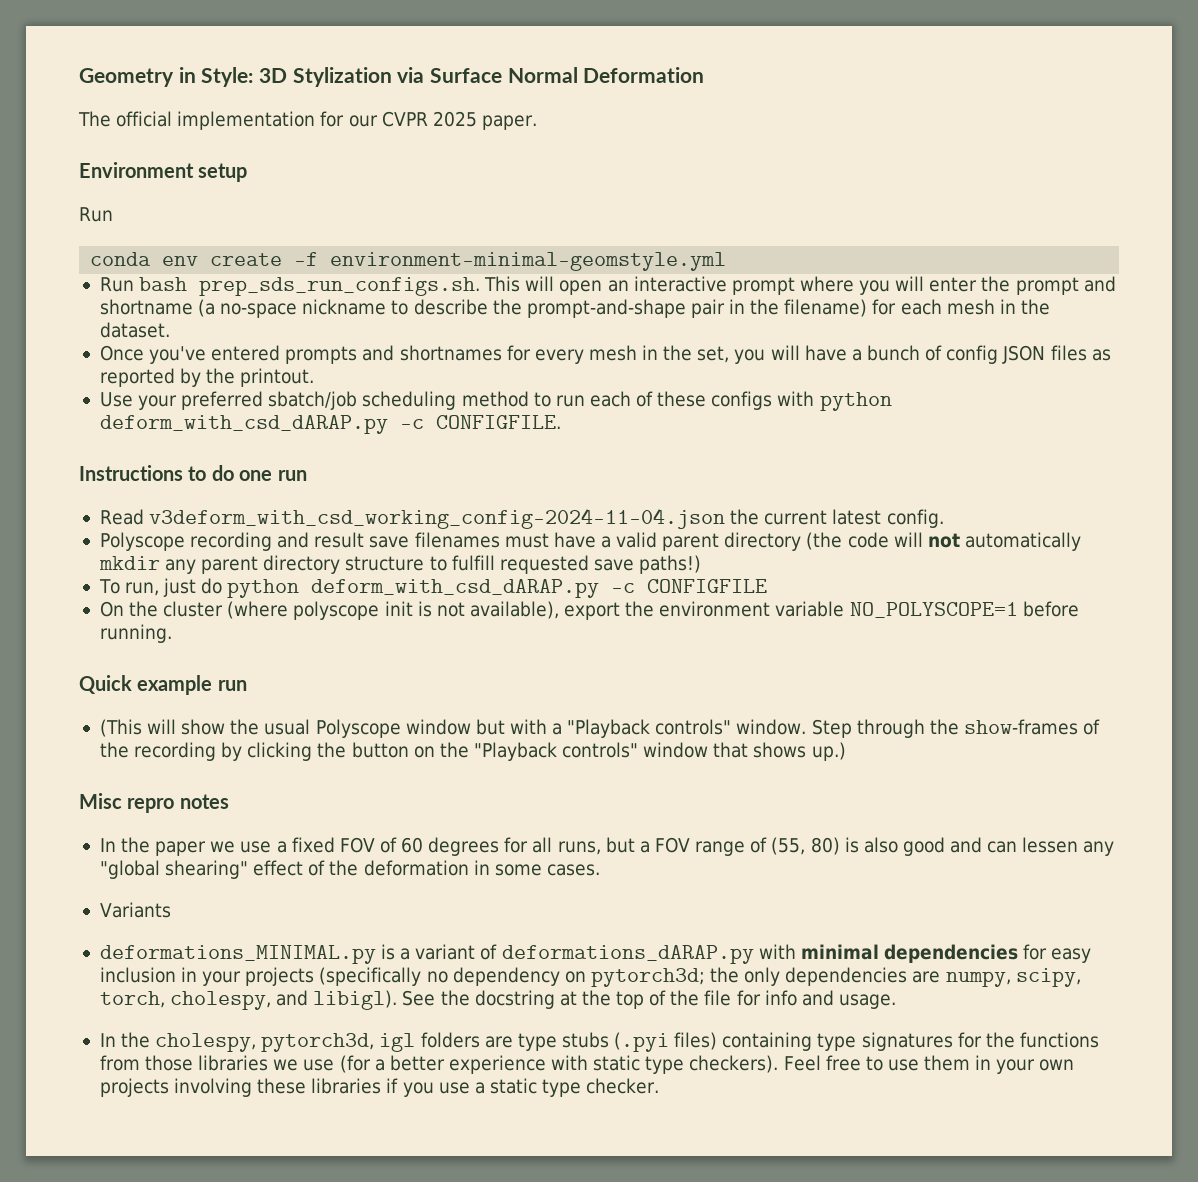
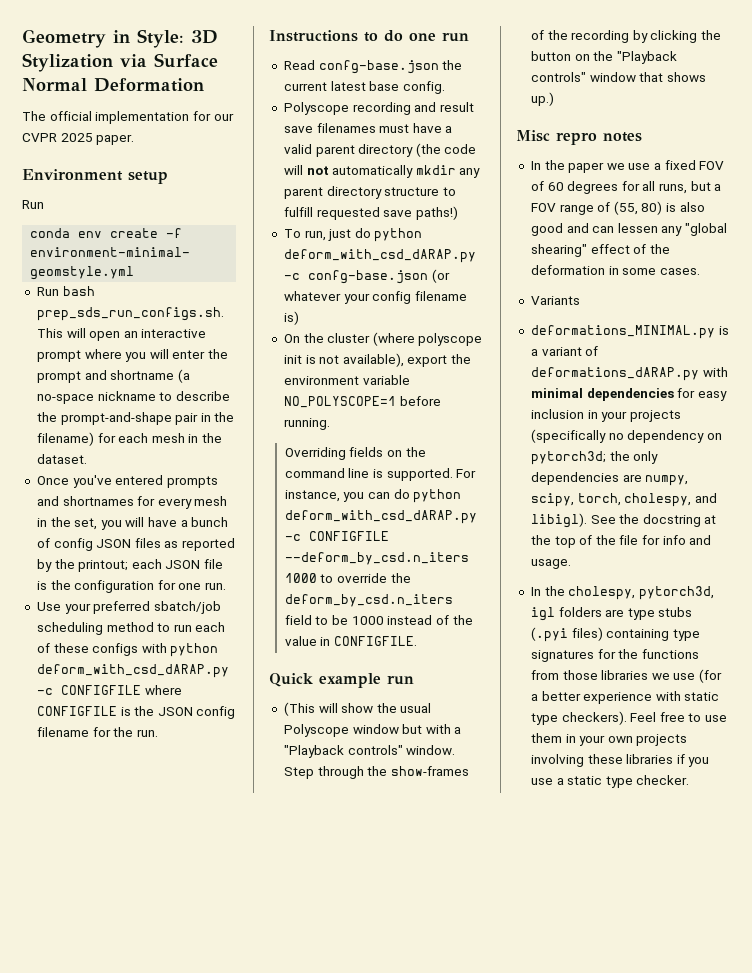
[240,368,315,387] printout. -> [78,559,224,572] [36,580,227,593] printout; each JSON file is the configuration for one run.
[435,415,561,429] CONFIGFILE. -> [60,685,182,695] [36,706,236,719] [36,727,158,737] CONFIGFILE where CONFIGFILE is the JSON config filename for the run.
[149,508,726,529] v3deform_with_csd_working_config-2024-11-04.json -> [318,60,439,74] confg-base.json
(882, 517) none -> [369,81,400,91] base
[647,579,768,593] CONFIGFILE -> [307,269,450,284] [283,291,467,304] [283,311,299,325] confg-base.json (or whatever your config filename is)
(172, 633) none -> [284,447,426,460] [284,468,477,481] [284,489,462,503] [284,510,477,524] [284,531,389,541] [284,552,469,565] [284,573,411,583] [284,594,453,607] [284,615,473,625] [284,636,417,646] // Overriding fields on the command line is supported. For instance, you can do python deform_with_csd_dARAP.py -c CONFIGFILE --deform_by_csd.n_iters 1000 to override the deform_by_csd.n_iters field to be 1000 instead of the value in CONFIGFILE.

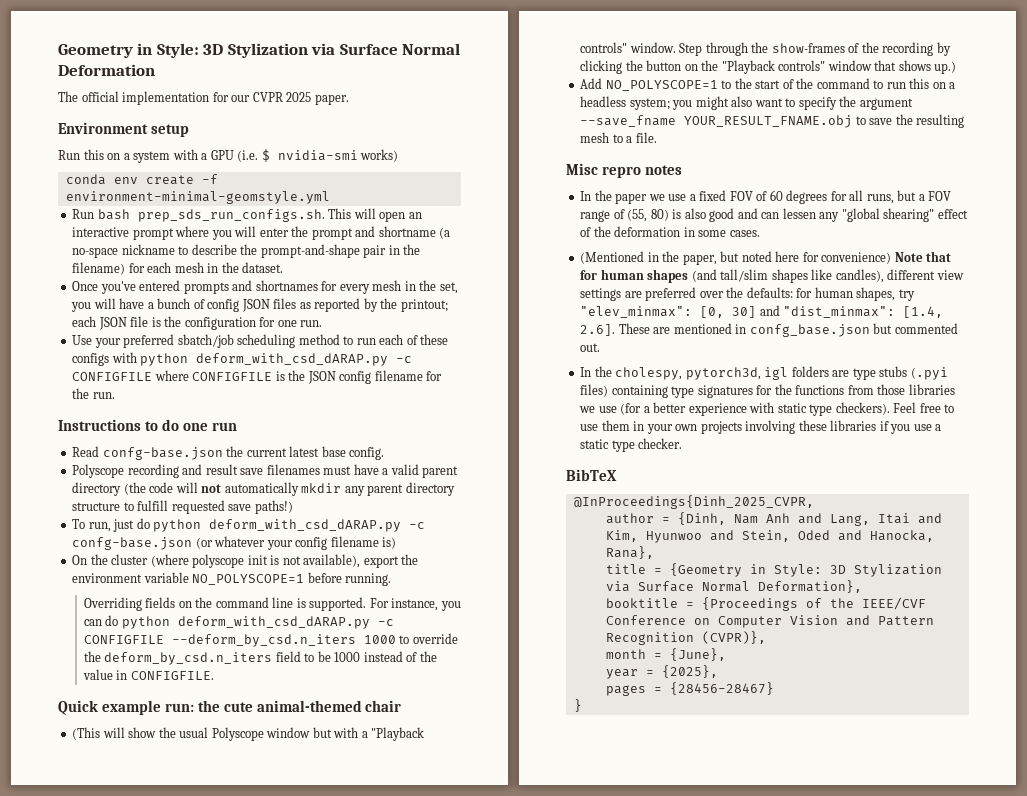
(44, 204) none -> [83,149,399,163] this on a system with a GPU (i.e. $ nvidia-smi works)
[387,675,414,685] run -> [164,700,402,712] run: the cute animal-themed chair
(554, 99) none -> [580,78,956,91] [580,96,913,110] [580,114,965,128] [580,132,657,143] // Add NO_POLYSCOPE=1 to the start of the command to run this on a headless system; you might also want to specify the argument --save_fname YOUR_RESULT_FNAME.obj to save the resulting mesh to a file.
[530,296,580,305] [530,325,729,339] [530,346,599,356] [530,367,728,381] [530,388,727,401] [530,409,681,422] [530,429,722,443] [530,451,659,465] [530,472,689,486] [530,493,717,507] [530,513,717,528] [530,535,712,548] [530,559,571,569] Variants // deformations_MINIMAL.py is a variant of deformations_dARAP.py with minimal dependencies for easy inclusion in your projects (specifically no dependency on pytorch3d; the only dependencies are numpy, scipy, torch, cholespy, and libigl). See the docstring at the top of the file for info and usage. -> [580,251,952,265] [580,269,964,283] [580,287,915,301] [580,305,944,318] [580,323,958,337] [580,343,601,352] (Mentioned in the paper, but noted here for convenience) Note that for human shapes (and tall/slim shapes like candles), different view settings are preferred over the defaults: for human shapes, try "elev_minmax": [0, 30] and "dist_minmax": [1.4, 2.6]. These are mentioned in confg_base.json but commented out.
(690, 780) none -> [566,469,617,481] [573,495,814,509] [605,512,942,526] [605,530,934,543] [605,546,654,559] [605,563,942,577] [605,580,862,593] [605,597,926,611] [605,615,934,628] [605,631,766,645] [605,648,726,661] [605,665,718,679] [605,682,774,696] [573,699,582,712] // BibTeX // @InProceedings{Dinh_2025_CVPR, // author = {Dinh, Nam Anh and Lang, Itai and Kim, Hyunwoo and Stein, Oded and Hanocka, Rana}, // title = {Geometry in Style: 3D Stylization via Surface Normal Deformation}, // booktitle = {Proceedings of the IEEE/CVF Conference on Computer Vision and Pattern Recognition (CVPR)}, // month = {June}, // year = {2025}, // pages = {28456-28467} // }

